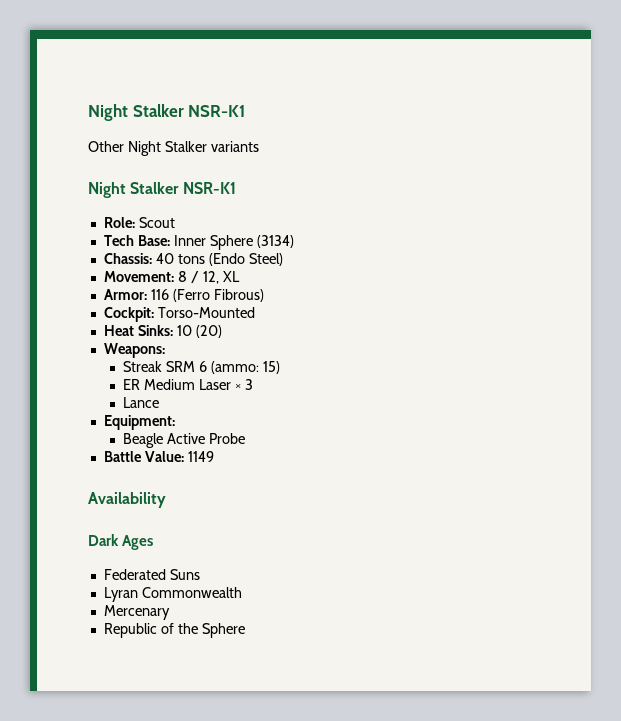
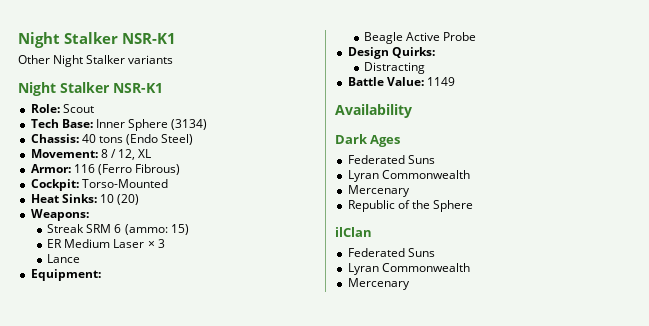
(245, 438) none -> [347,47,435,59] [364,62,426,74] // Design Quirks: // Distracting
(245, 630) none -> [335,227,372,237] [347,248,435,257] [347,263,470,275] [347,278,410,290] // ilClan // Federated Suns // Lyran Commonwealth // Mercenary

